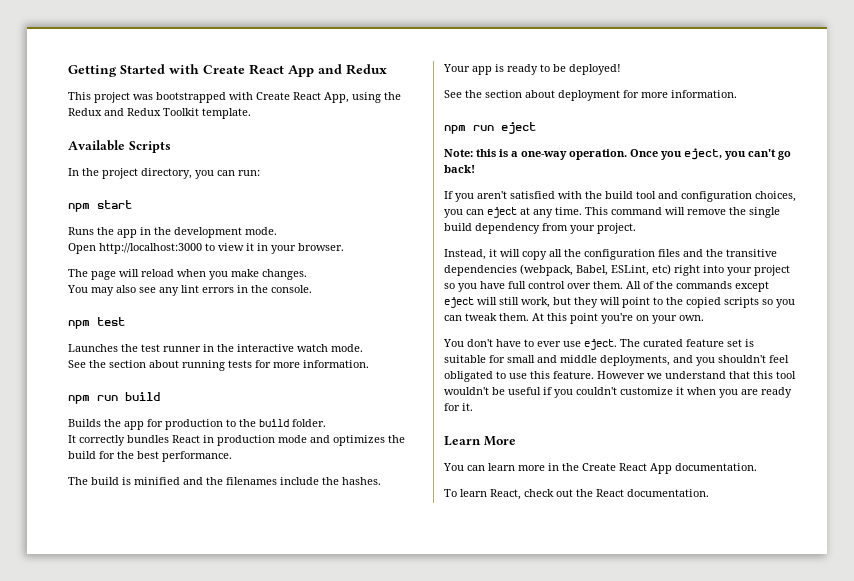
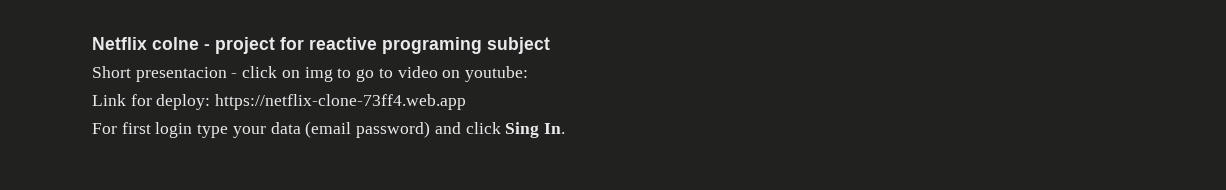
[68,64,387,77] [68,92,401,103] [68,108,251,119] [68,140,171,153] [68,168,260,179] [68,200,132,212] [68,227,277,238] [68,243,344,254] [68,269,307,280] [67,285,312,296] [68,317,125,329] [68,344,363,352] [68,360,369,371] [68,392,160,404] [68,419,326,430] [68,435,405,446] [68,451,232,462] [68,477,381,485] [443,64,621,75] [444,90,737,101] [444,122,536,134] [444,148,791,160] [444,165,475,173] [444,191,796,202] [444,207,780,218] [444,223,636,234] [444,249,777,260] [444,264,790,276] [444,281,769,292] [444,297,795,308] [444,313,704,324] [443,339,754,350] [444,355,789,366] [444,371,796,382] [444,387,792,398] [444,403,473,411] [444,436,516,446] [443,463,757,474] [444,489,709,500] Getting Started with Create React App and Redux // This project was bootstrapped with Create React App, using the Redux and Redux Toolkit template. // Available Scripts // In the project directory, you can run: // npm start // Runs the app in the development mode. // Open http://localhost:3000 to view it in your browser. // The page will reload when you make changes. // You may also see any lint errors in the console. // npm test // Launches the test runner in the interactive watch mode. // See the section about running tests for more information. // npm run build // Builds the app for production to the build folder. // It correctly bundles React in production mode and optimizes the build for the best performance. // The build is minified and the filenames include the hashes. // Your app is ready to be deployed! // See the section about deployment for more information. // npm run eject // Note: this is a one-way operation. Once you eject, you can't go back! // If you aren't satisfied with the build tool and configuration choices, you can eject at any time. This command will remove the single build dependency from your project. // Instead, it will copy all the configuration files and the transitive dependencies (webpack, Babel, ESLint, etc) right into your project so you have full control over them. All of the commands except eject will still work, but they will point to the copied scripts so you can tweak them. At this point you're on your own. // You don't have to ever use eject. The curated feature set is suitable for small and middle deployments, and you shouldn't feel obligated to use this feature. However we understand that this tool wouldn't be useful if you couldn't customize it when you are ready for it. // Learn More // You can learn more in the Create React App documentation. // To learn React, check out the React documentation. -> [92,37,550,54] [92,66,528,82] [92,94,467,110] [92,121,565,138] Netflix colne - project for reactive programing subject // Short presentacion - click on img to go to video on youtube: // Link for deploy: https://netflix-clone-73ff4.web.app // For first login type your data (email password) and click Sing In.

